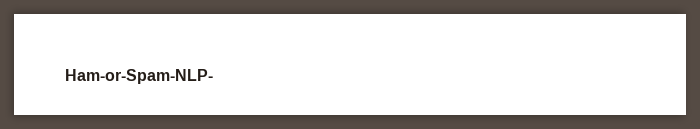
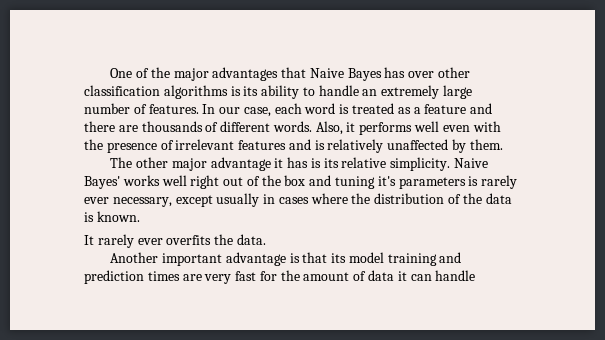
[65,69,213,84] Ham-or-Spam-NLP- -> [110,67,470,81] [84,85,473,99] [84,103,493,117] [84,121,501,135] [84,139,503,153] [110,157,488,171] [84,175,518,189] [84,193,512,207] [84,211,140,222] [84,234,266,248] [110,252,462,266] [84,270,476,284] One of the major advantages that Naive Bayes has over other classification algorithms is its ability to handle an extremely large number of features. In our case, each word is treated as a feature and there are thousands of different words. Also, it performs well even with the presence of irrelevant features and is relatively unaffected by them. // The other major advantage it has is its relative simplicity. Naive Bayes' works well right out of the box and tuning it's parameters is rarely ever necessary, except usually in cases where the distribution of the data is known. // It rarely ever overfits the data. // Another important advantage is that its model training and prediction times are very fast for the amount of data it can handle

